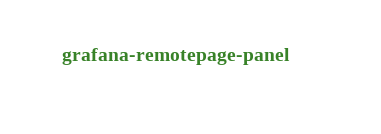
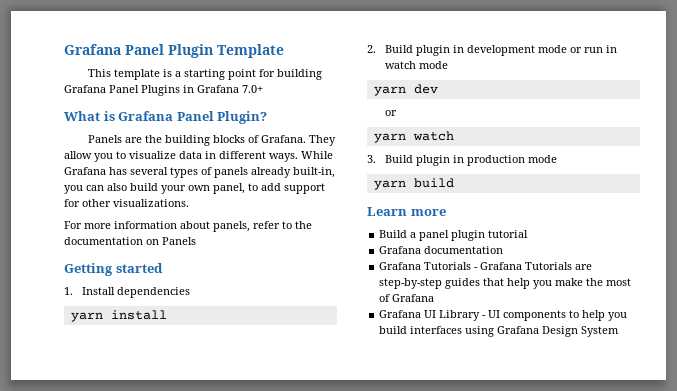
[62,48,290,65] grafana-remotepage-panel -> [64,44,284,58] [87,69,322,80] [64,85,263,96] [64,111,268,124] [87,135,336,146] [64,151,333,162] [64,167,335,178] [64,183,325,194] [64,199,189,207] [64,221,312,232] [64,237,196,245] [64,263,163,276] [64,287,190,298] [70,310,167,322] [367,45,617,56] [384,61,448,69] [373,84,438,96] [384,110,397,116] [373,131,454,143] [367,155,557,166] [373,178,454,190] [367,207,446,216] [379,230,529,241] [379,246,504,254] [379,262,593,270] [379,278,632,289] [379,294,435,302] [379,310,628,321] [379,326,620,337] Grafana Panel Plugin Template // This template is a starting point for building Grafana Panel Plugins in Grafana 7.0+ // What is Grafana Panel Plugin? // Panels are the building blocks of Grafana. They allow you to visualize data in different ways. While Grafana has several types of panels already built-in, you can also build your own panel, to add support for other visualizations. // For more information about panels, refer to the documentation on Panels // Getting started // 1. Install dependencies // yarn install // 2. Build plugin in development mode or run in watch mode // yarn dev // or // yarn watch // 3. Build plugin in production mode // yarn build // Learn more // Build a panel plugin tutorial // Grafana documentation // Grafana Tutorials - Grafana Tutorials are step-by-step guides that help you make the most of Grafana // Grafana UI Library - UI components to help you build interfaces using Grafana Design System

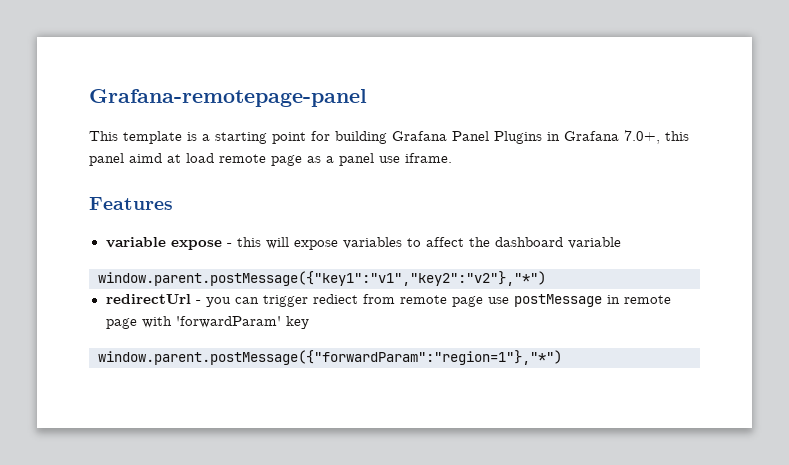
[64,44,284,58] Grafana Panel Plugin Template -> [89,89,367,107] Grafana-remotepage-panel
[242,85,263,93] [64,111,268,124] [87,135,336,146] [64,151,333,162] [64,167,335,178] [64,183,325,194] [64,199,189,207] [64,221,312,232] [64,237,196,245] [64,263,163,276] [64,287,190,298] [70,310,167,322] [367,45,617,56] [384,61,448,69] [373,84,438,96] [384,110,397,116] [373,131,454,143] [367,155,557,166] [373,178,454,190] [367,207,446,216] [379,230,529,241] [379,246,504,254] [379,262,593,270] [379,278,632,289] [379,294,435,302] [379,310,628,321] [379,326,620,337] 7.0+ // What is Grafana Panel Plugin? // Panels are the building blocks of Grafana. They allow you to visualize data in different ways. While Grafana has several types of panels already built-in, you can also build your own panel, to add support for other visualizations. // For more information about panels, refer to the documentation on Panels // Getting started // 1. Install dependencies // yarn install // 2. Build plugin in development mode or run in watch mode // yarn dev // or // yarn watch // 3. Build plugin in production mode // yarn build // Learn more // Build a panel plugin tutorial // Grafana documentation // Grafana Tutorials - Grafana Tutorials are step-by-step guides that help you make the most of Grafana // Grafana UI Library - UI components to help you build interfaces using Grafana Design System -> [624,130,689,144] [89,153,452,166] [89,197,173,210] [105,237,621,250] [98,271,546,286] [105,294,671,307] [105,316,309,329] [98,350,562,365] 7.0+, this panel aimd at load remote page as a panel use iframe. // Features // variable expose - this will expose variables to affect the dashboard variable // window.parent.postMessage({"key1":"v1","key2":"v2"},"*") // redirectUrl - you can trigger rediect from remote page use postMessage in remote page with 'forwardParam' key // window.parent.postMessage({"forwardParam":"region=1"},"*")

